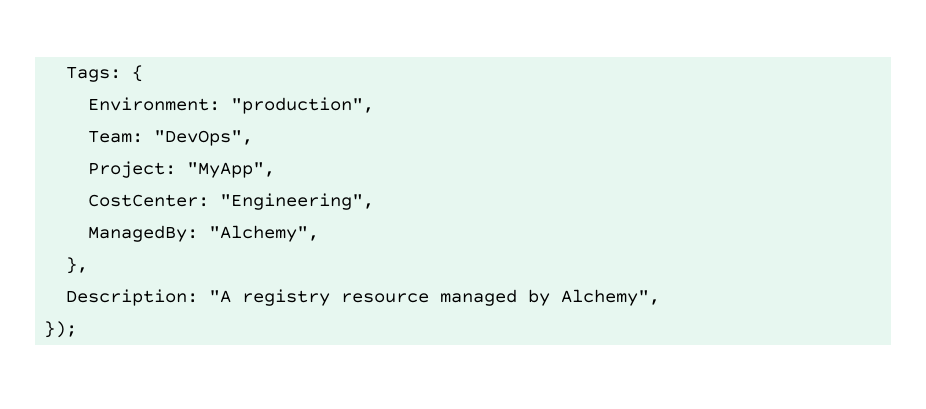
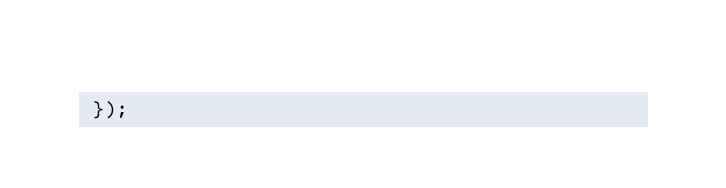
[66,65,144,82] [88,97,375,114] [88,130,254,146] [88,161,276,178] [88,193,375,210] [88,225,320,242] [66,257,89,274] [66,289,661,306] Tags: { // Environment: "production", // Team: "DevOps", // Project: "MyApp", // CostCenter: "Engineering", // ManagedBy: "Alchemy", // }, // Description: "A registry resource managed by Alchemy", // -> (91, 110) none

